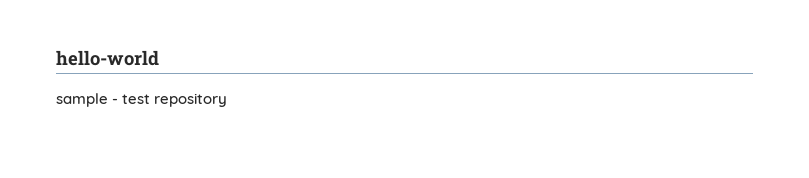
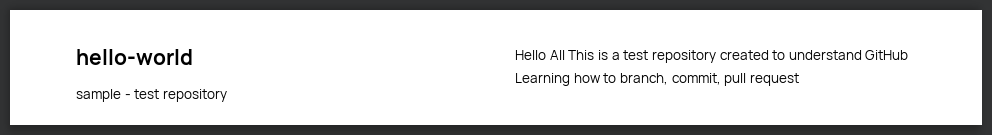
(228, 100) none -> [515,50,909,63] [515,73,799,86] // Hello All This is a test repository created to understand GitHub Learning how to branch, commit, pull request

